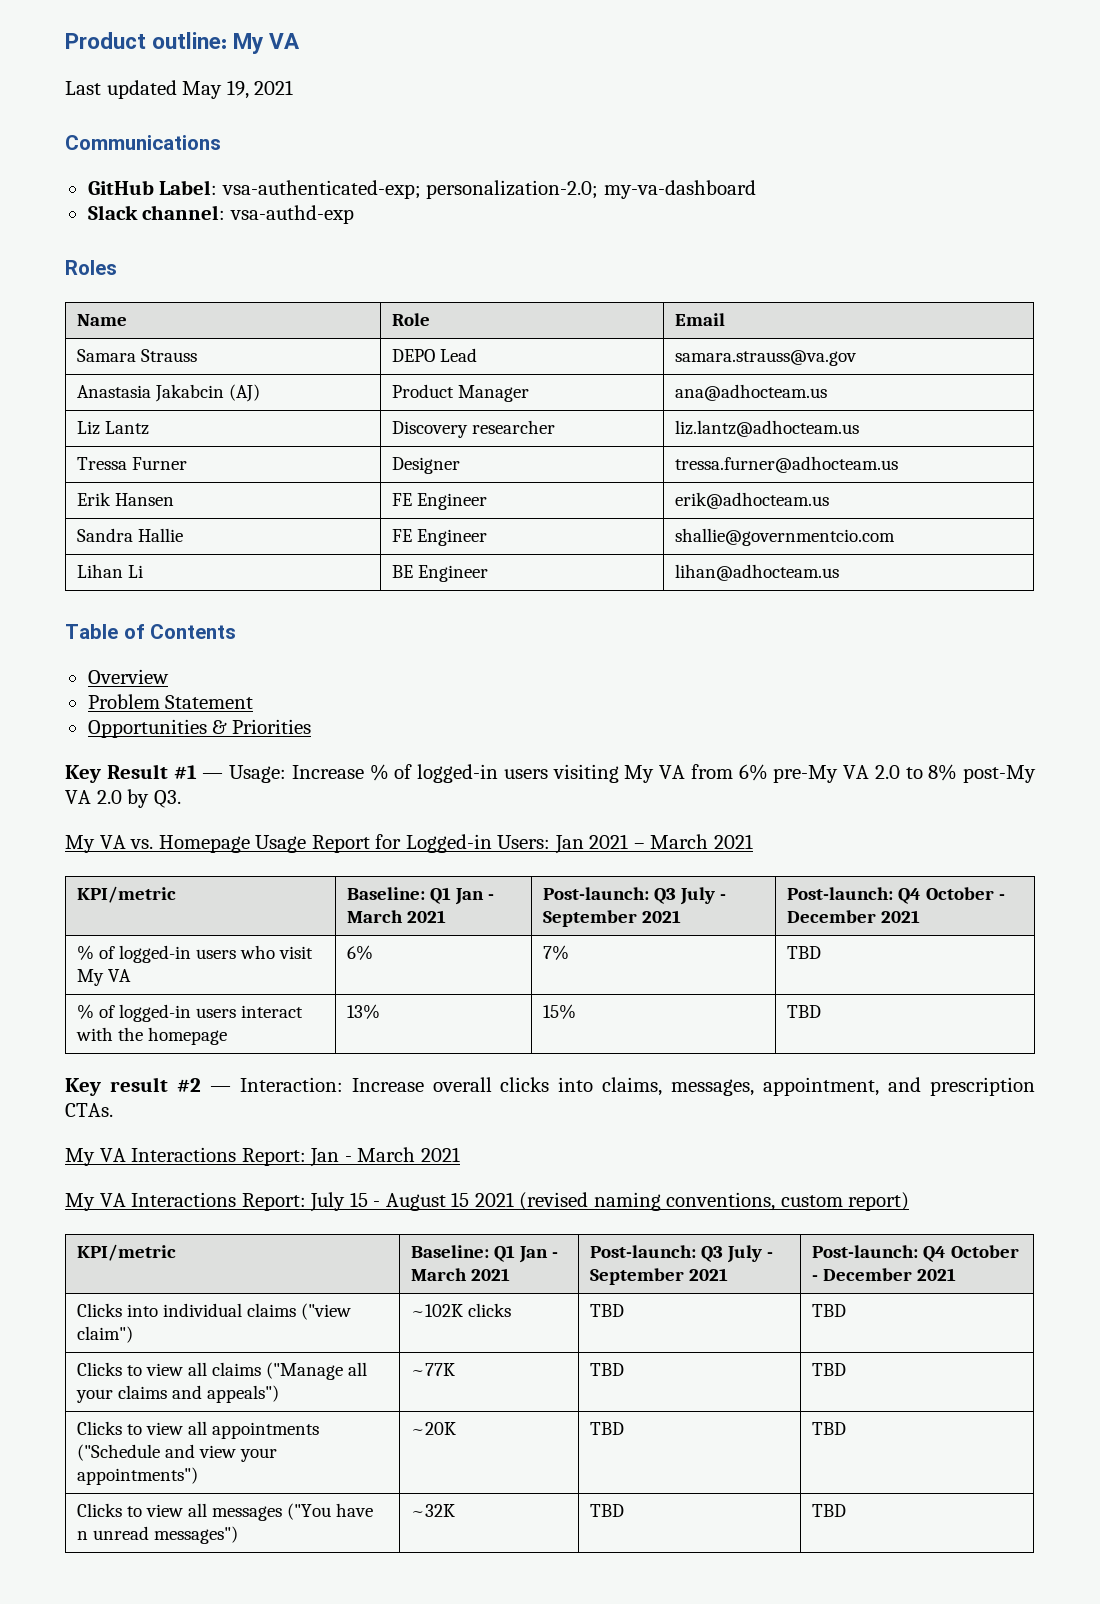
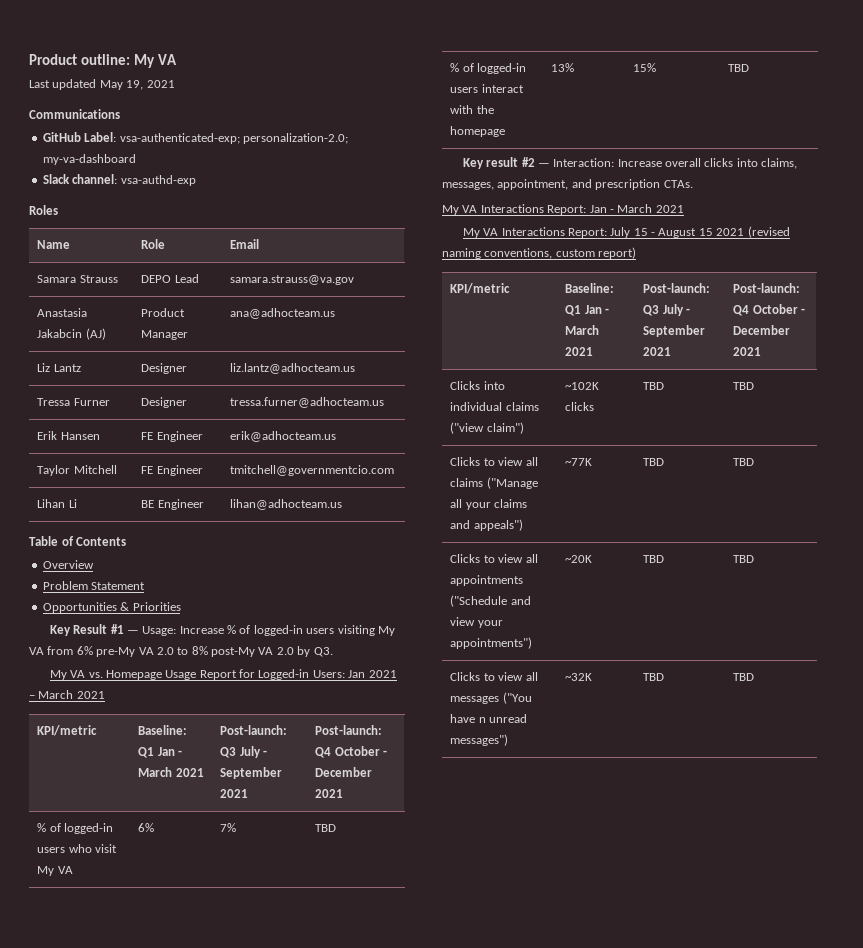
[392,420,556,438] Discovery researcher -> [141,363,188,374] Designer
[77,528,184,542] [392,529,488,546] [675,528,896,546] Sandra Hallie | FE Engineer | shallie@governmentcio.com -> [37,465,117,476] [141,465,203,476] [230,465,395,476] Taylor Mitchell | FE Engineer | tmitchell@governmentcio.com

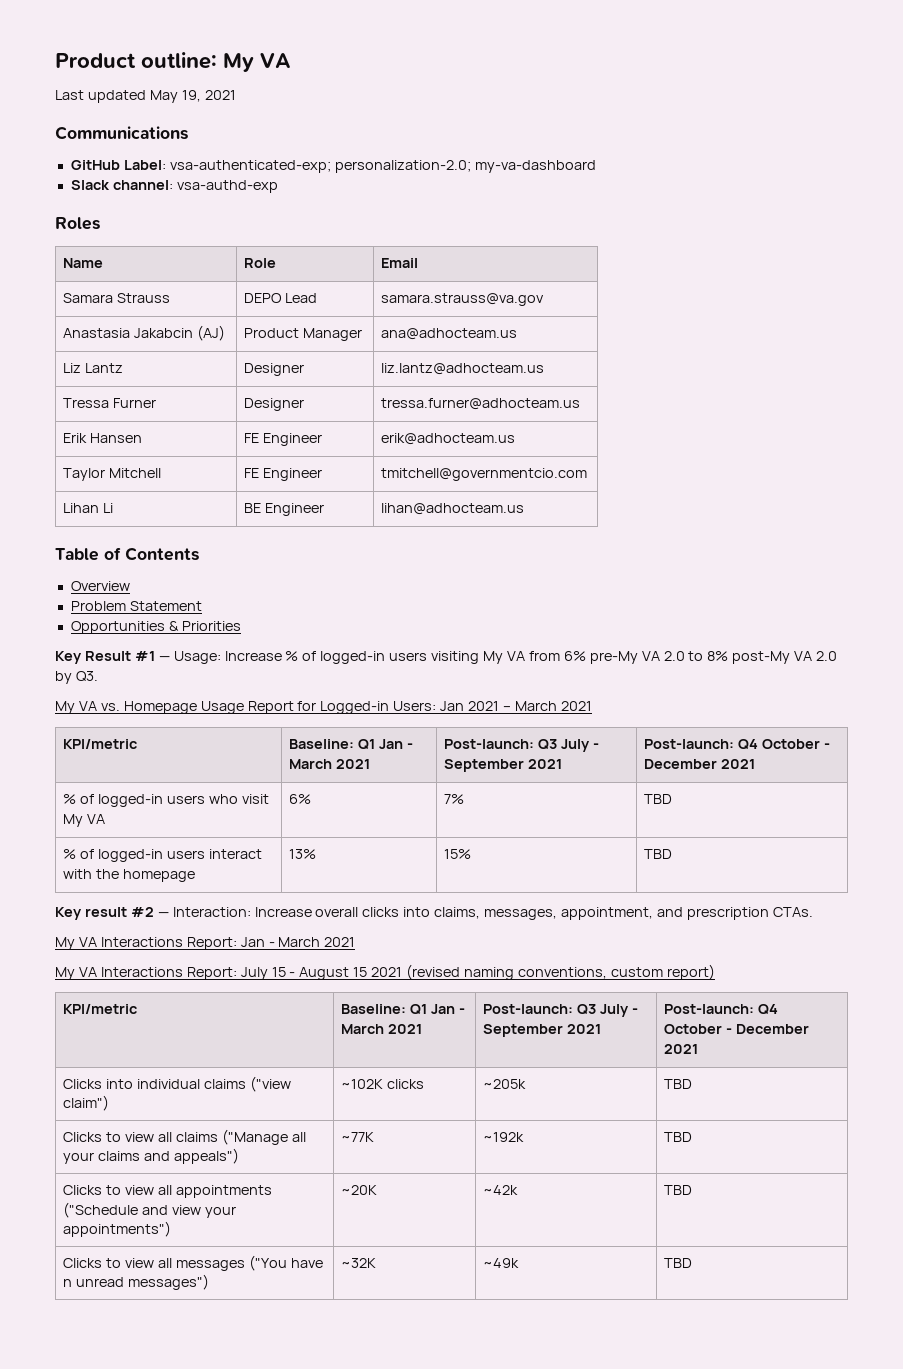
[643,382,665,390] TBD -> [483,1079,527,1089] ~205k
[643,458,665,466] TBD -> [483,1132,525,1142] ~192k
[643,555,665,563] TBD -> [483,1185,519,1195] ~42k
[643,673,665,681] TBD -> [483,1258,520,1268] ~49k

